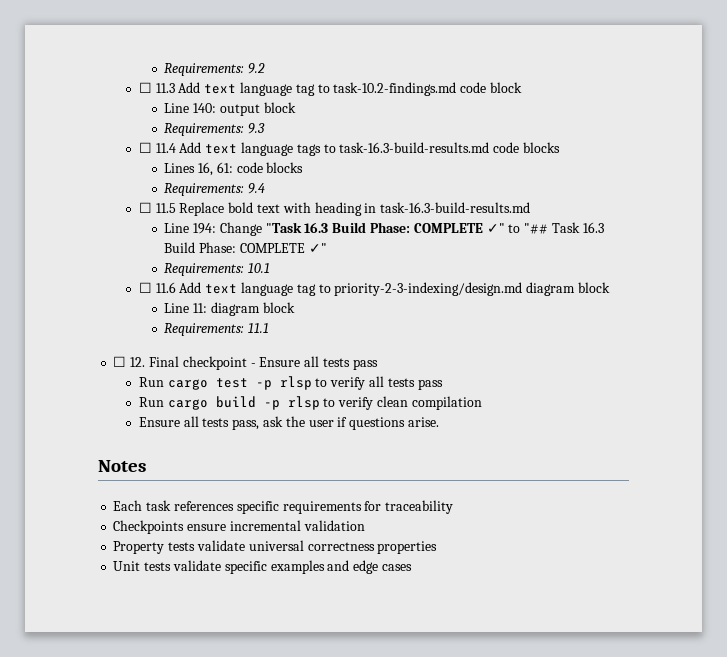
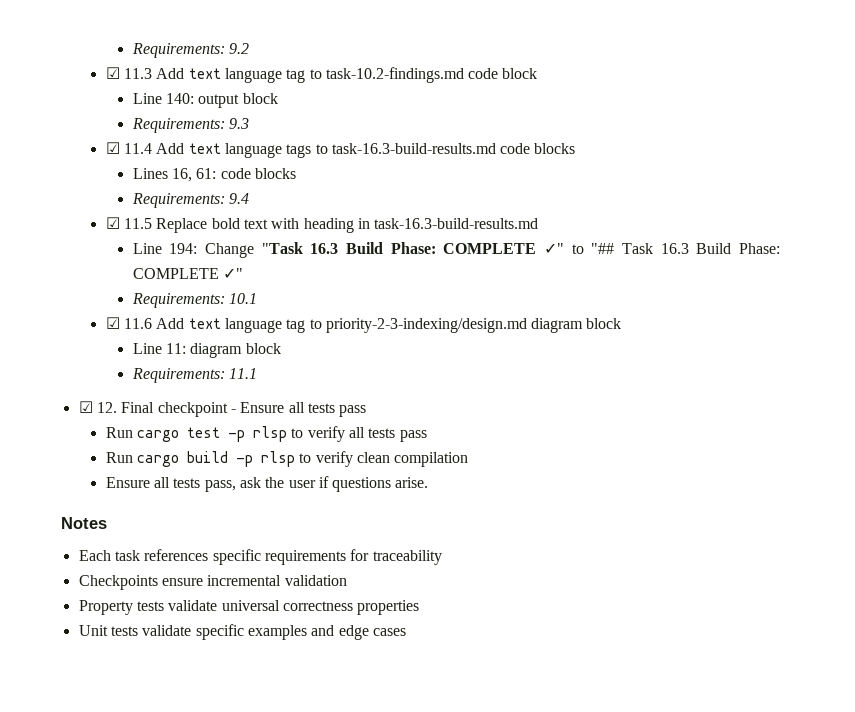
[138,82,152,93] ☐ -> [105,67,120,79] ☑
[138,142,152,153] ☐ -> [105,142,120,154] ☑
[138,202,152,213] ☐ -> [105,217,120,229] ☑
[138,282,152,293] ☐ -> [105,317,120,329] ☑
[113,356,127,367] ☐ -> [78,401,93,413] ☑

